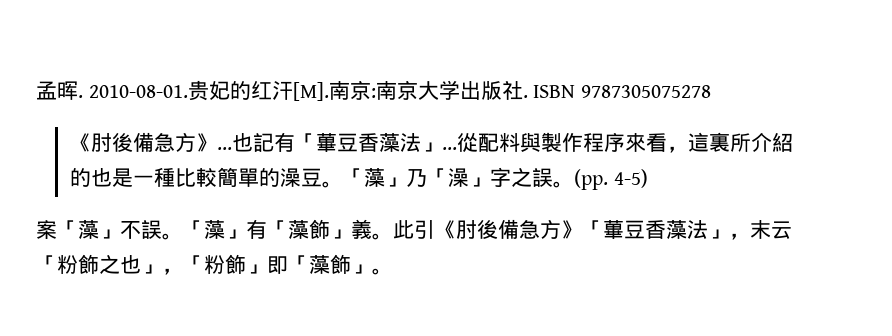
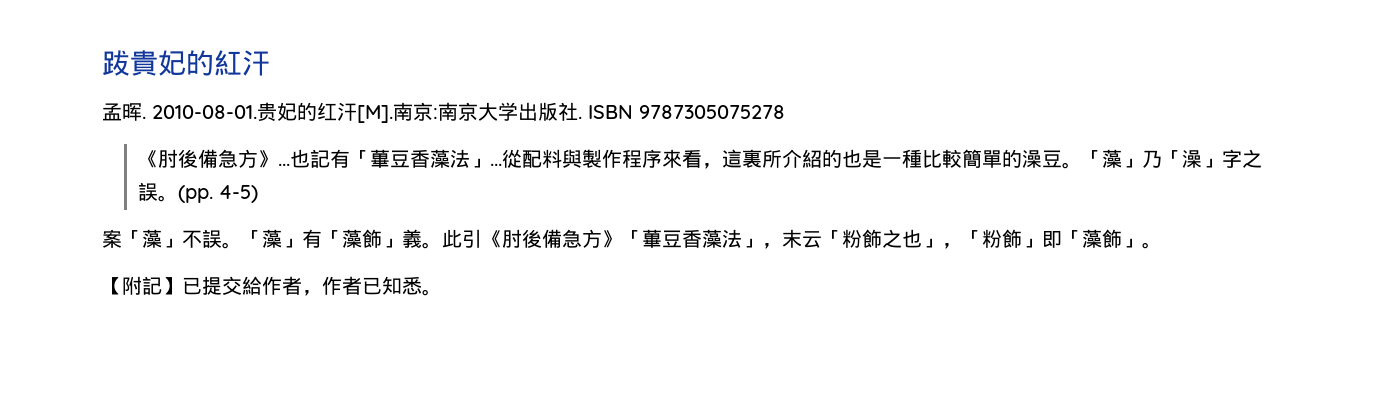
(36, 90) none -> [102,50,270,76] 跋貴妃的紅汗 //
(393, 271) none -> [102,276,442,296] // 【附記】已提交給作者，作者已知悉。

